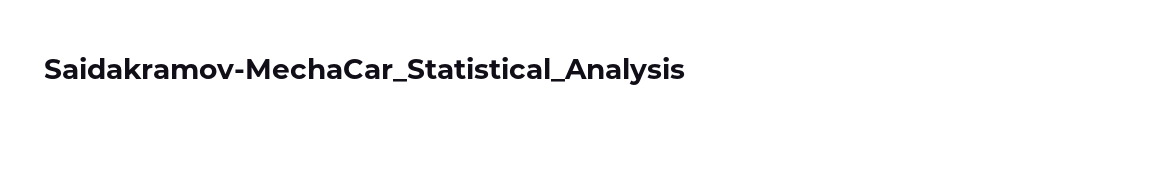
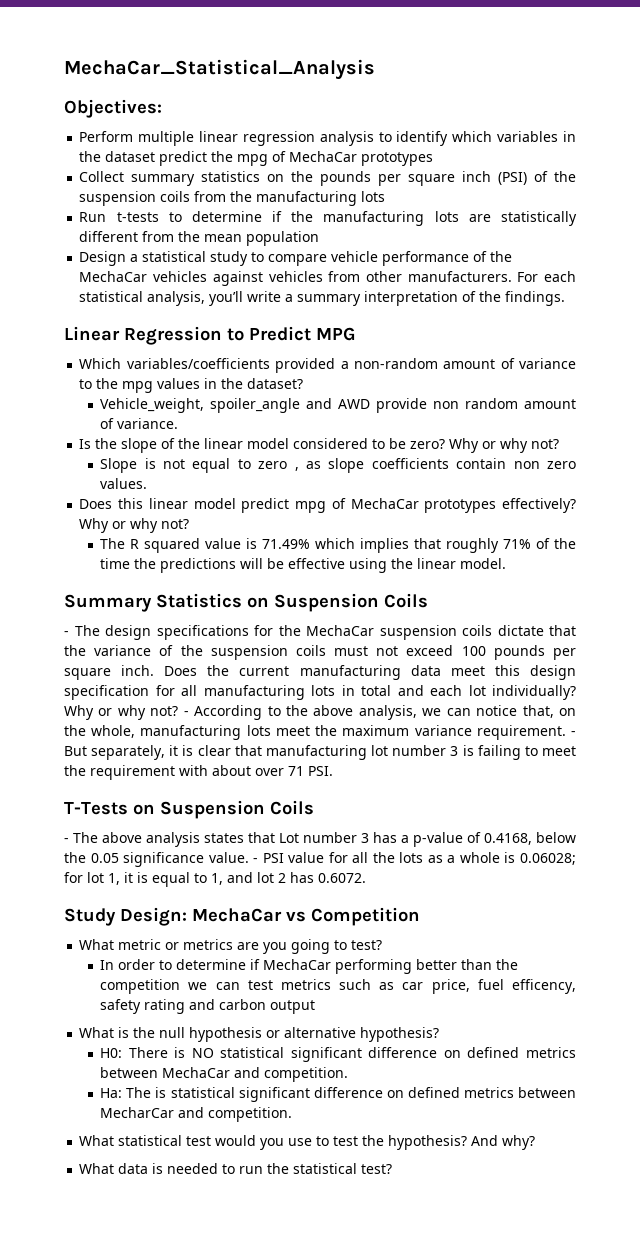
[44,57,685,85] Saidakramov-MechaCar_Statistical_Analysis -> [64,59,375,80] [64,99,162,118] [79,131,576,146] [79,151,434,166] [79,171,576,186] [79,191,386,206] [79,211,578,226] [79,231,320,246] [79,251,513,266] [79,271,576,286] [79,291,566,306] [64,326,356,345] [79,358,576,373] [79,378,304,393] [100,398,576,413] [100,418,179,429] [79,438,560,453] [100,458,577,473] [100,478,148,489] [79,498,577,513] [79,518,190,533] [100,538,576,553] [100,558,507,573] [64,593,428,612] [64,625,576,640] [64,645,576,660] [64,665,576,680] [64,685,576,700] [64,705,576,720] [64,725,576,740] [64,745,576,760] [64,765,333,780] [64,800,314,819] [64,832,576,847] [64,852,577,867] [64,872,366,887] [64,907,420,926] [79,939,383,954] [100,959,519,974] [100,979,576,994] [100,999,316,1014] [79,1027,440,1042] [100,1047,576,1062] [100,1067,349,1082] [100,1087,576,1102] [100,1107,293,1122] [79,1135,536,1150] [79,1163,393,1174] MechaCar_Statistical_Analysis // Objectives: // Perform multiple linear regression analysis to identify which variables in the dataset predict the mpg of MechaCar prototypes // Collect summary statistics on the pounds per square inch (PSI) of the suspension coils from the manufacturing lots // Run t-tests to determine if the manufacturing lots are statistically different from the mean population // Design a statistical study to compare vehicle performance of the MechaCar vehicles against vehicles from other manufacturers. For each statistical analysis, you’ll write a summary interpretation of the findings. // Linear Regression to Predict MPG // Which variables/coefficients provided a non-random amount of variance to the mpg values in the dataset? // Vehicle_weight, spoiler_angle and AWD provide non random amount of variance. // Is the slope of the linear model considered to be zero? Why or why not? // Slope is not equal to zero , as slope coefficients contain non zero values. // Does this linear model predict mpg of MechaCar prototypes effectively? Why or why not? // The R squared value is 71.49% which implies that roughly 71% of the time the predictions will be effective using the linear model. // Summary Statistics on Suspension Coils // - The design specifications for the MechaCar suspension coils dictate that the variance of the suspension coils must not exceed 100 pounds per square inch. Does the current manufacturing data meet this design specification for all manufacturing lots in total and each lot individually? Why or why not? - According to the above analysis, we can notice that, on the whole, manufacturing lots meet the maximum variance requirement. - But separately, it is clear that manufacturing lot number 3 is failing to meet the requirement with about over 71 PSI. // T-Tests on Suspension Coils // - The above analysis states that Lot number 3 has a p-value of 0.4168, below the 0.05 significance value. - PSI value for all the lots as a whole is 0.06028; for lot 1, it is equal to 1, and lot 2 has 0.6072. // Study Design: MechaCar vs Competition // What metric or metrics are you going to test? // In order to determine if MechaCar performing better than the competition we can test metrics such as car price, fuel efficency, safety rating and carbon output // What is the null hypothesis or alternative hypothesis? // H0: There is NO statistical significant difference on defined metrics between MechaCar and competition. // Ha: The is statistical significant difference on defined metrics between MecharCar and competition. // What statistical test would you use to test the hypothesis? And why? // What data is needed to run the statistical test?

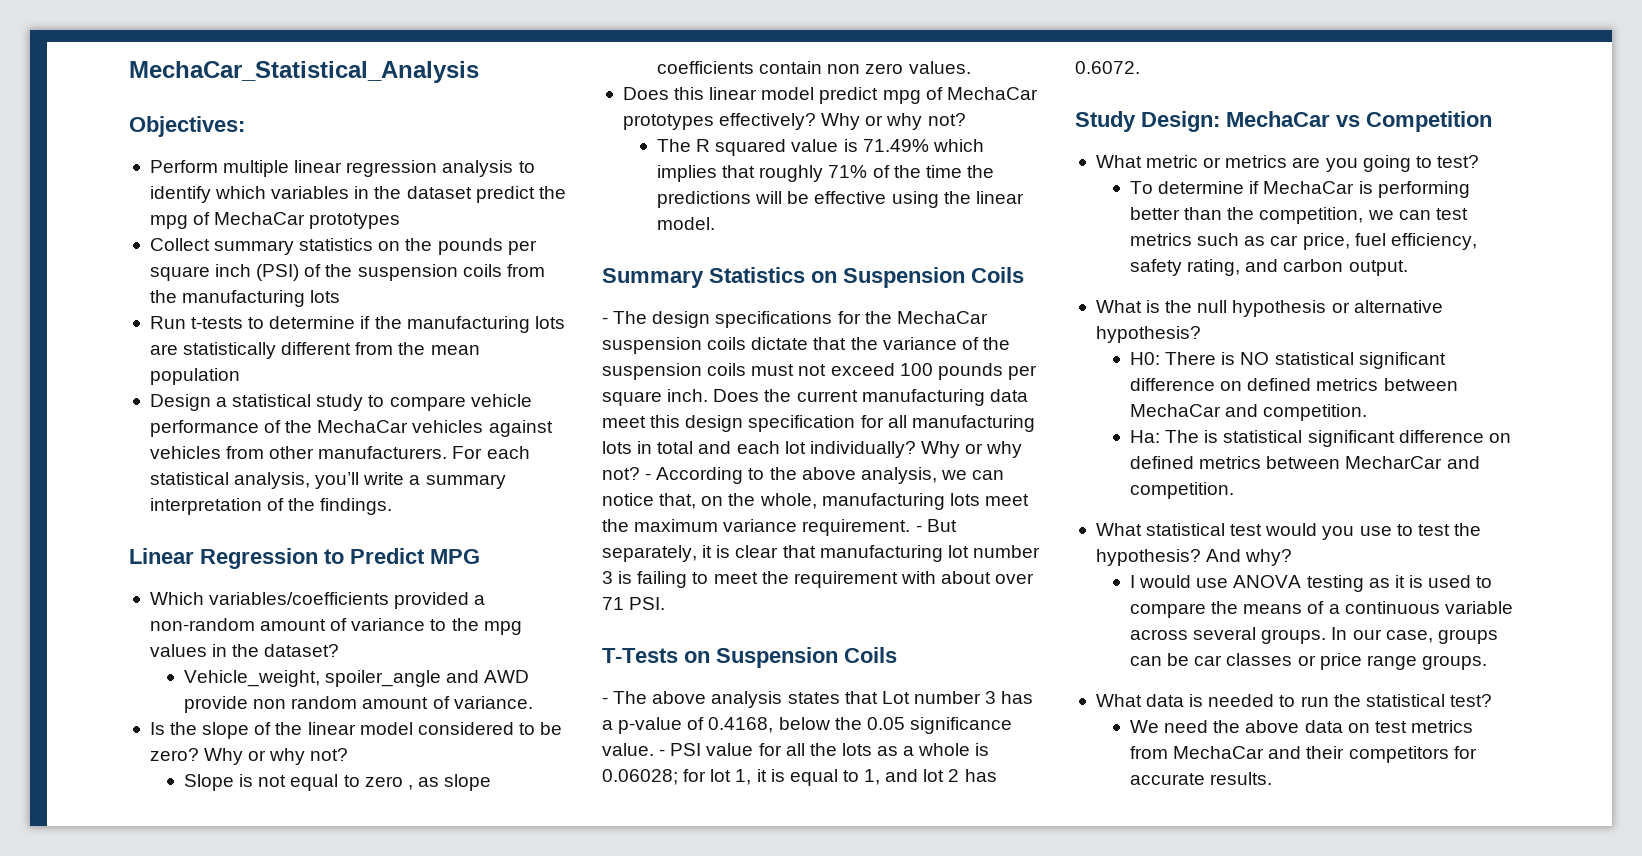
[100,959,173,970] In order to -> [1130,181,1154,194] To
(332, 964) none -> [1358,181,1373,194] is
[100,979,181,994] competition -> [1259,207,1364,224] competition,
[511,979,576,994] [100,999,186,1014] efficency, safety rating -> [1390,233,1477,250] [1130,259,1241,276] efficiency, safety rating,
[270,1000,316,1014] output -> [1348,260,1408,276] output.
(536, 1142) none -> [1130,575,1493,592] [1130,601,1513,618] [1130,627,1498,644] [1130,653,1487,670] // I would use ANOVA testing as it is used to compare the means of a continuous variable across several groups. In our case, groups can be car classes or price range groups.
(393, 1169) none -> [1130,720,1473,733] [1130,746,1477,763] [1130,772,1273,785] // We need the above data on test metrics from MechaCar and their competitors for accurate results.

